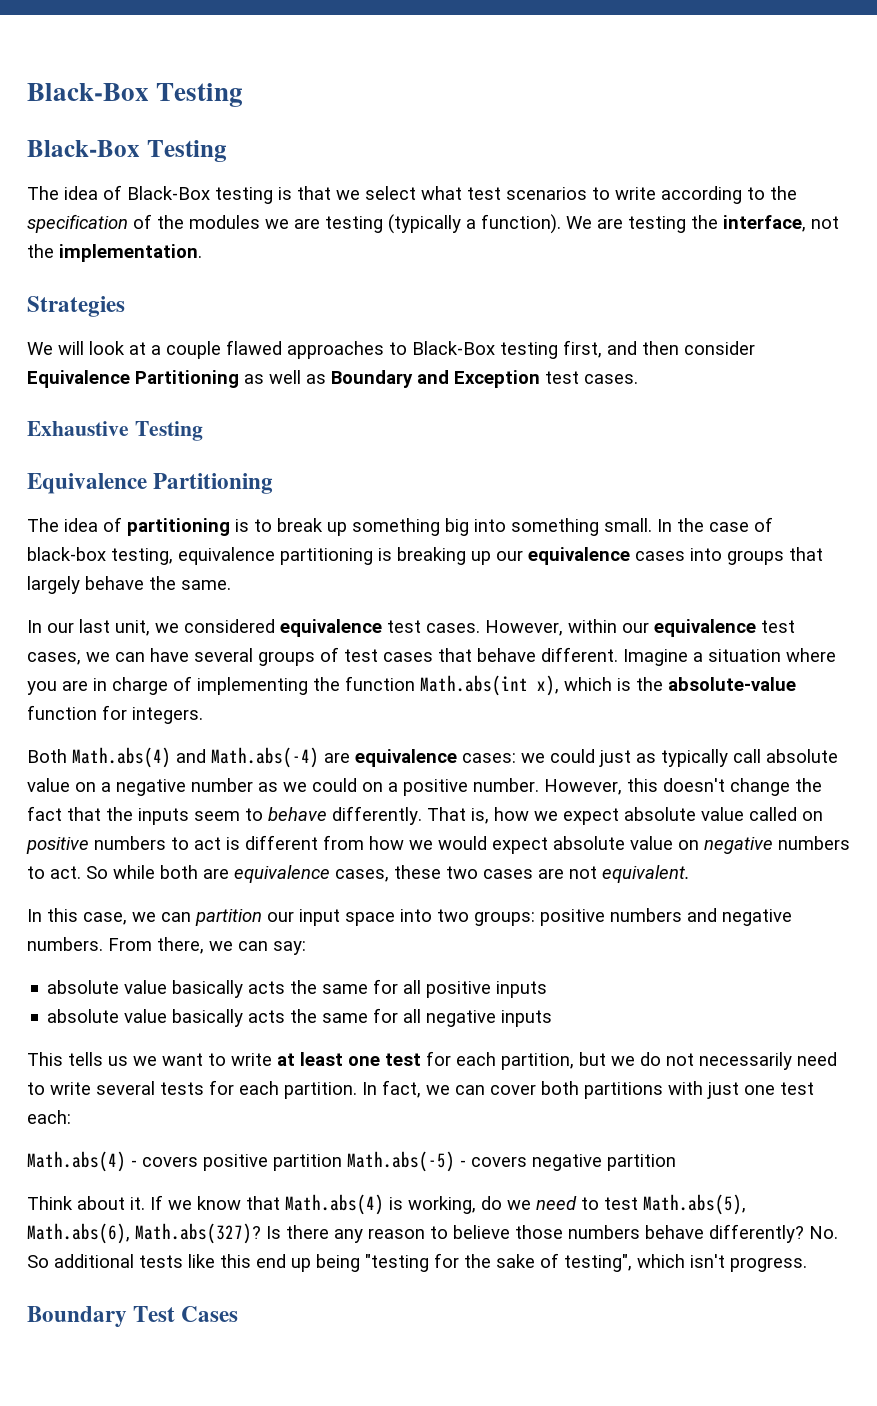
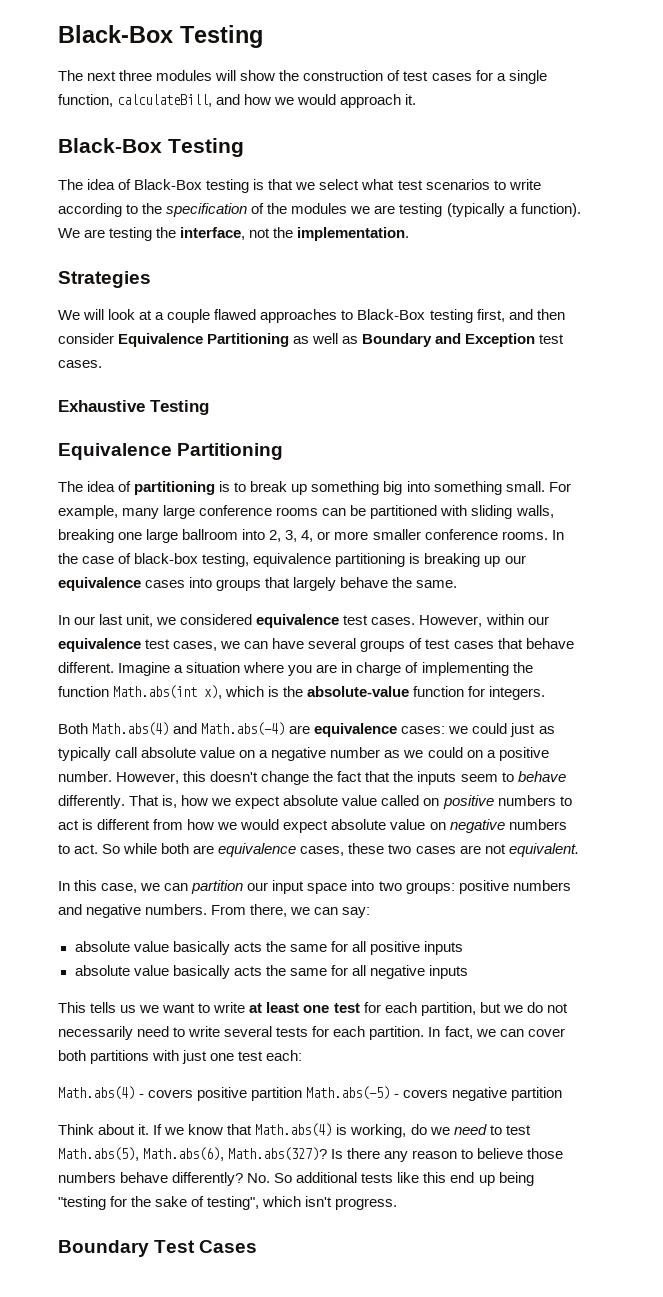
[27,83,244,107] Black-Box Testing -> [58,25,263,48] [58,70,547,84] [58,94,417,108] Black-Box Testing // The next three modules will show the construction of test cases for a single function, calculateBill, and how we would approach it.
(652, 525) none -> [548,482,571,492] [58,505,554,519] [58,529,548,543] For example, many large conference rooms can be partitioned with sliding walls, breaking one large ballroom into 2, 3, 4, or more smaller conference rooms.

